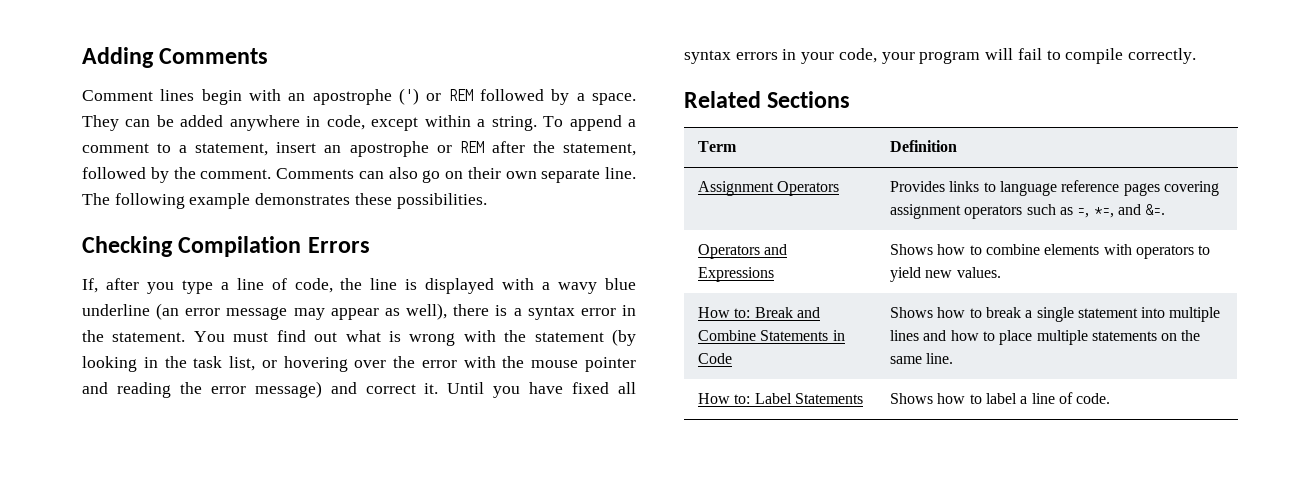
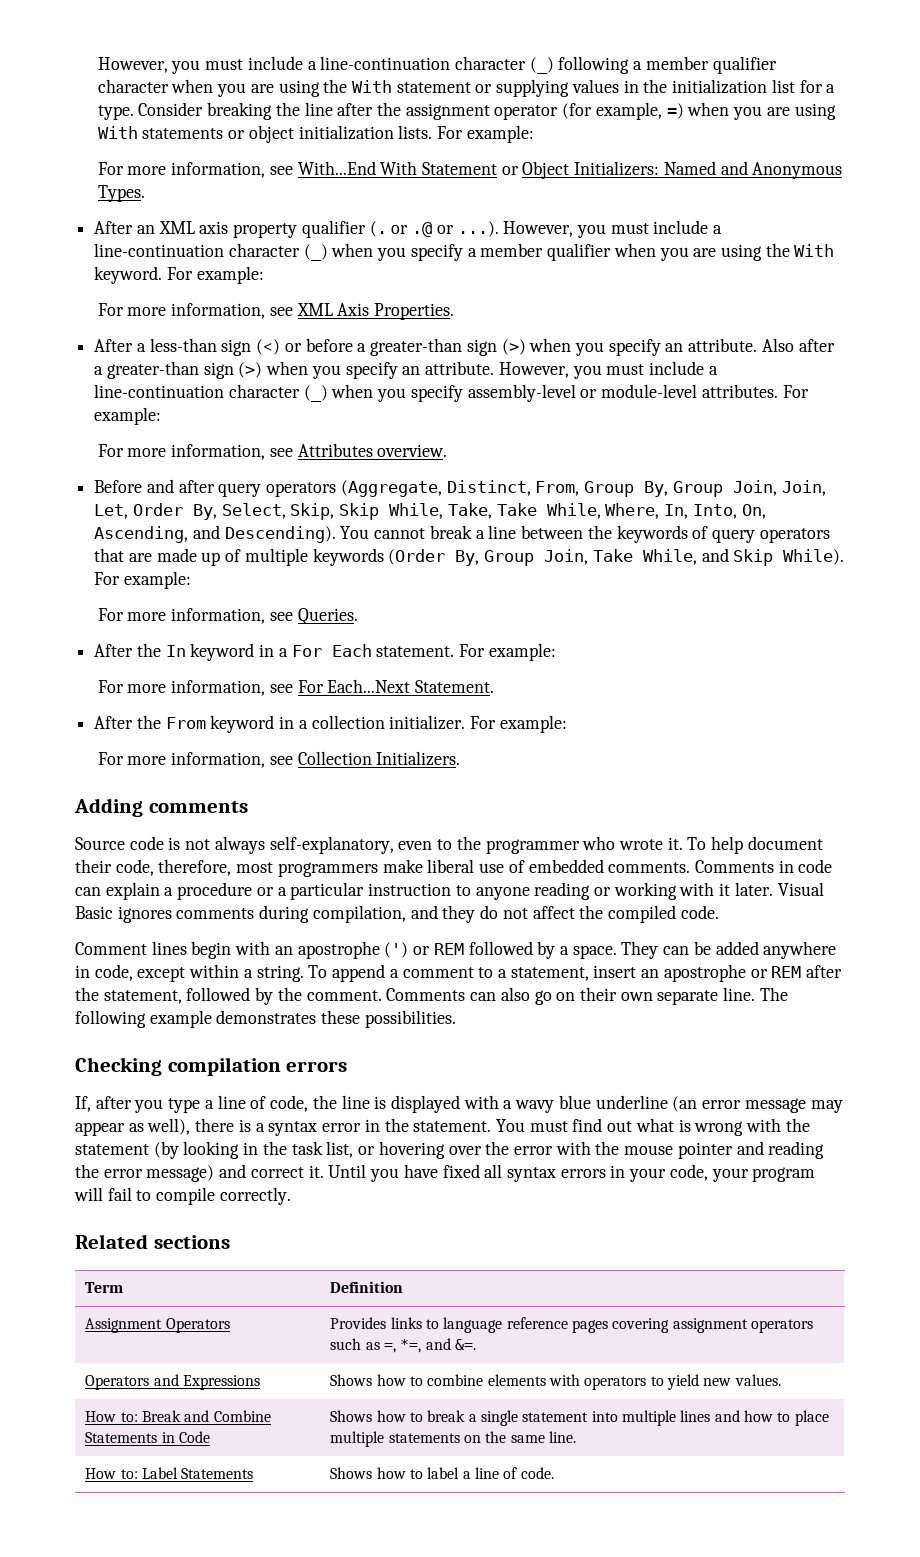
[82,47,269,68] Adding Comments -> [97,56,777,74] [97,79,836,97] [97,102,836,120] [97,125,534,143] [97,161,843,179] [97,185,145,202] [94,220,723,238] [94,243,835,261] [94,266,264,284] [97,303,454,320] [94,338,835,356] [94,361,718,379] [94,384,809,402] [94,407,162,425] [97,443,448,460] [94,479,826,497] [94,503,766,520] [94,525,830,543] [94,548,845,566] [94,571,191,589] [97,608,358,625] [94,643,556,661] [97,679,494,696] [94,715,567,733] [97,751,461,768] [74,798,248,817] [75,836,823,854] [75,859,833,877] [75,882,824,900] [75,905,719,923] However, you must include a line-continuation character (_) following a member qualifier character when you are using the With statement or supplying values in the initialization list for a type. Consider breaking the line after the assignment operator (for example, =) when you are using With statements or object initialization lists. For example: // For more information, see With...End With Statement or Object Initializers: Named and Anonymous Types. // After an XML axis property qualifier (. or .@ or ...). However, you must include a line-continuation character (_) when you specify a member qualifier when you are using the With keyword. For example: // For more information, see XML Axis Properties. // After a less-than sign (<) or before a greater-than sign (>) when you specify an attribute. Also after a greater-than sign (>) when you specify an attribute. However, you must include a line-continuation character (_) when you specify assembly-level or module-level attributes. For example: // For more information, see Attributes overview. // Before and after query operators (Aggregate, Distinct, From, Group By, Group Join, Join, Let, Order By, Select, Skip, Skip While, Take, Take While, Where, In, Into, On, Ascending, and Descending). You cannot break a line between the keywords of query operators that are made up of multiple keywords (Order By, Group Join, Take While, and Skip While). For example: // For more information, see Queries. // After the In keyword in a For Each statement. For example: // For more information, see For Each...Next Statement. // After the From keyword in a collection initializer. For example: // For more information, see Collection Initializers. // Adding comments // Source code is not always self-explanatory, even to the programmer who wrote it. To help document their code, therefore, most programmers make liberal use of embedded comments. Comments in code can explain a procedure or a particular instruction to anyone reading or working with it later. Visual Basic ignores comments during compilation, and they do not affect the compiled code.
[178,236,370,257] Compilation Errors -> [167,1057,348,1076] compilation errors
[767,91,851,108] Sections -> [153,1235,230,1249] sections

